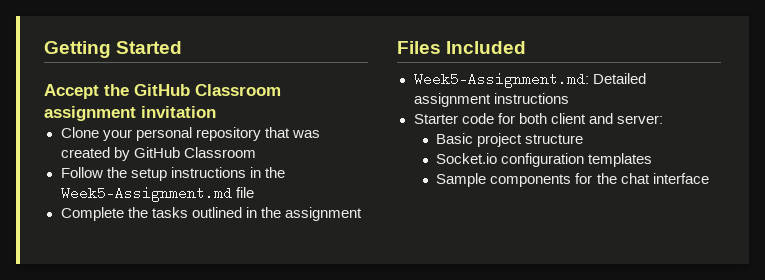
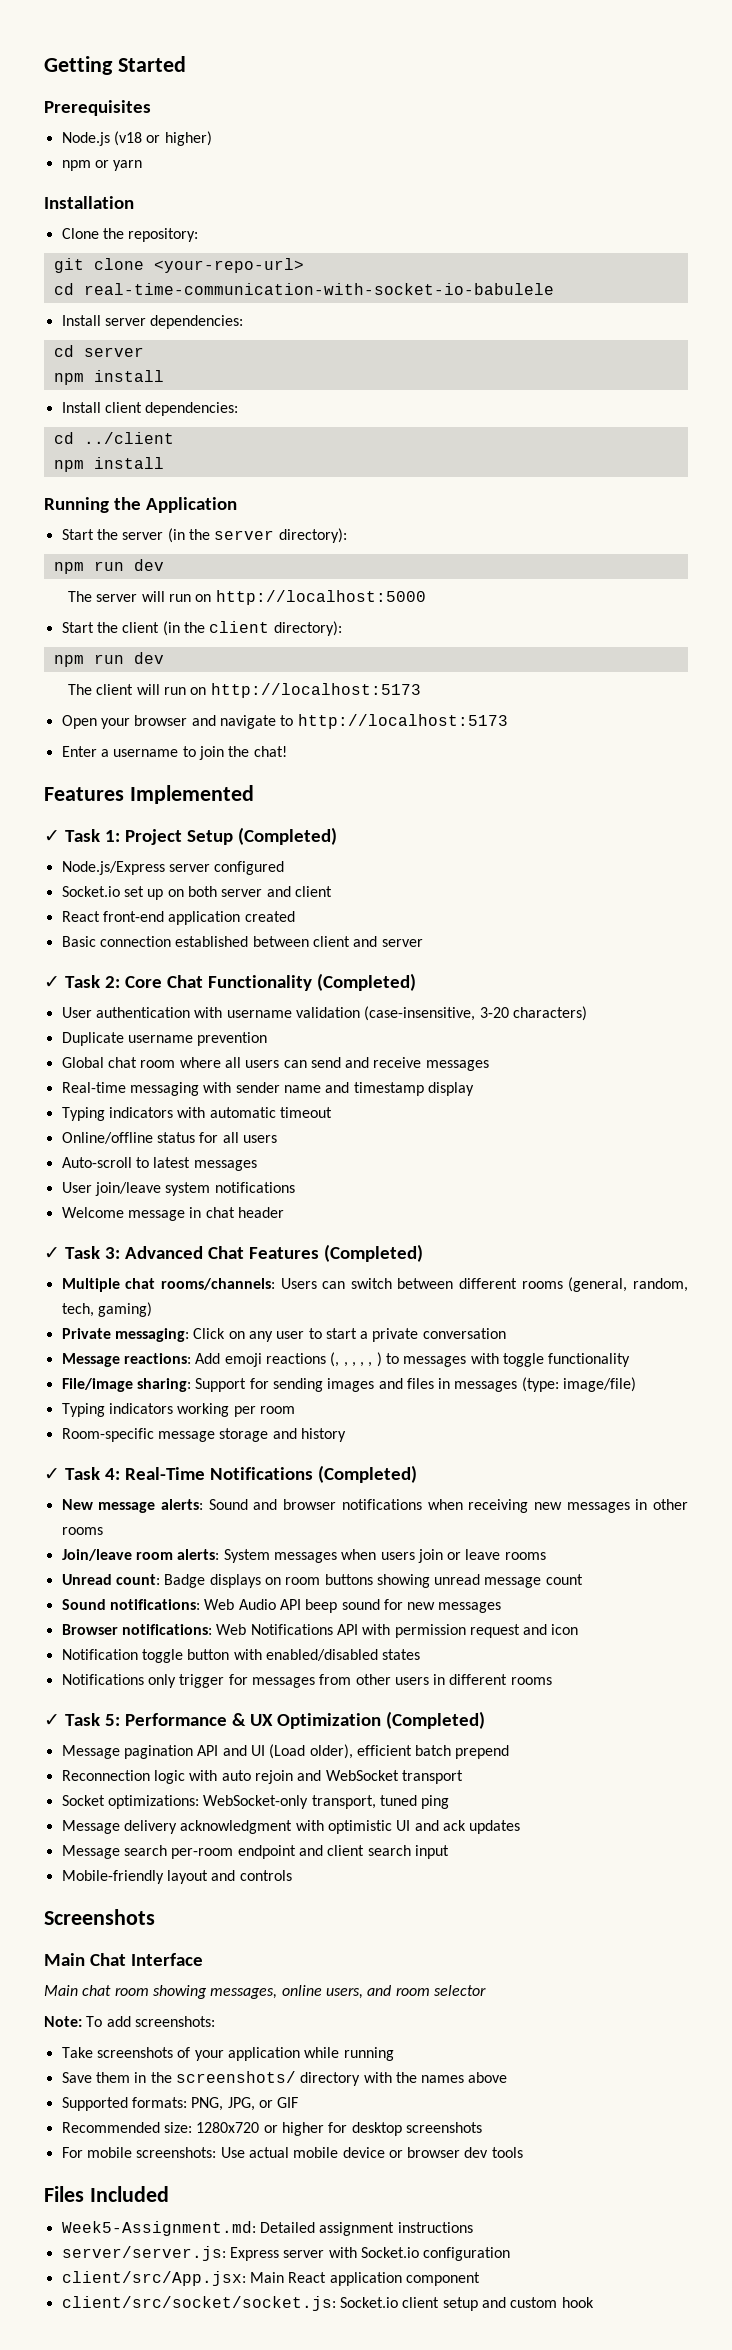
[44,84,281,99] [44,106,216,121] [60,127,320,141] [60,147,256,161] [60,167,285,181] [60,186,254,202] [60,207,362,221] Accept the GitHub Classroom assignment invitation // Clone your personal repository that was created by GitHub Classroom // Follow the setup instructions in the Week5-Assignment.md file // Complete the tasks outlined in the assignment -> [44,100,151,116] [61,131,212,146] [61,160,143,171] [44,196,134,209] [61,228,199,242] [53,258,304,273] [53,283,554,295] [61,315,244,329] [53,345,144,357] [53,370,164,385] [61,402,239,416] [53,432,174,444] [53,457,164,472] [44,497,237,513] [61,528,347,543] [53,559,164,574] [67,590,426,605] [61,621,342,636] [53,652,164,667] [67,683,421,698] [61,714,508,729] [61,746,287,760] [44,785,254,804] [44,827,337,845] [61,861,285,875] [61,886,332,900] [61,911,295,925] [61,936,423,947] [44,973,416,991] [61,1006,587,1021] [61,1032,268,1046] [61,1057,489,1071] [61,1082,474,1096] [61,1107,332,1121] [61,1132,277,1144] [61,1157,257,1171] [61,1182,295,1196] [61,1207,284,1221] [44,1244,423,1262] [61,1277,688,1292] [61,1302,152,1317] [61,1328,506,1342] [61,1352,631,1367] [61,1377,637,1392] [61,1403,295,1417] [61,1428,346,1442] [44,1465,417,1483] [61,1499,688,1513] [61,1527,103,1535] [61,1549,546,1563] [61,1574,583,1588] [61,1599,502,1613] [61,1624,579,1638] [61,1649,421,1663] [61,1674,552,1688] [44,1711,485,1729] [61,1744,510,1759] [61,1770,463,1784] [61,1795,450,1809] [61,1820,521,1834] [61,1845,449,1859] [61,1870,292,1884] [44,1909,155,1925] [44,1953,203,1966] [44,1985,486,1999] [44,2016,215,2027] [61,2047,394,2061] [61,2071,508,2086] [61,2097,299,2111] [61,2122,482,2136] [61,2147,523,2158] Prerequisites // Node.js (v18 or higher) // npm or yarn // Installation // Clone the repository: // git clone <your-repo-url> // cd real-time-communication-with-socket-io-babulele // Install server dependencies: // cd server // npm install // Install client dependencies: // cd ../client // npm install // Running the Application // Start the server (in the server directory): // npm run dev // The server will run on http://localhost:5000 // Start the client (in the client directory): // npm run dev // The client will run on http://localhost:5173 // Open your browser and navigate to http://localhost:5173 // Enter a username to join the chat! // Features Implemented // ✓ Task 1: Project Setup (Completed) // Node.js/Express server configured // Socket.io set up on both server and client // React front-end application created // Basic connection established between client and server // ✓ Task 2: Core Chat Functionality (Completed) // User authentication with username validation (case-insensitive, 3-20 characters) // Duplicate username prevention // Global chat room where all users can send and receive messages // Real-time messaging with sender name and timestamp display // Typing indicators with automatic timeout // Online/offline status for all users // Auto-scroll to latest messages // User join/leave system notifications // Welcome message in chat header // ✓ Task 3: Advanced Chat Features (Completed) // Multiple chat rooms/channels: Users can switch between different rooms (general, random, tech, gaming) // Private messaging: Click on any user to start a private conversation // Message reactions: Add emoji reactions (, , , , , ) to messages with toggle functionality // File/image sharing: Support for sending images and files in messages (type: image/file) // Typing indicators working per room // Room-specific message storage and history // ✓ Task 4: Real-Time Notifications (Completed) // New message alerts: Sound and browser notifications when receiving new messages in other rooms // Join/leave room alerts: System messages when users join or leave rooms // Unread count: Badge displays on room buttons showing unread message count // Sound notifications: Web Audio API beep sound for new messages // Browser notifications: Web Notifications API with permission request and icon // Notification toggle button with enabled/disabled states // Notifications only trigger for messages from other users in different rooms // ✓ Task 5: Performance & UX Optimization (Completed) // Message pagination API and UI (Load older), efficient batch prepend // Reconnection logic with auto rejoin and WebSocket transport // Socket optimizations: WebSocket-only transport, tuned ping // Message delivery acknowledgment with optimistic UI and ack updates // Message search per-room endpoint and client search input // Mobile-friendly layout and controls // Screenshots // Main Chat Interface // Main chat room showing messages, online users, and room selector // Note: To add screenshots: // Take screenshots of your application while running // Save them in the screenshots/ directory with the names above // Supported formats: PNG, JPG, or GIF // Recommended size: 1280x720 or higher for desktop screenshots // For mobile screenshots: Use actual mobile device or browser dev tools
[413,113,663,124] [436,133,584,147] [436,153,653,167] [436,173,709,187] Starter code for both client and server: // Basic project structure // Socket.io configuration templates // Sample components for the chat interface -> [61,2246,511,2261] [61,2271,480,2286] [61,2296,594,2311] server/server.js: Express server with Socket.io configuration // client/src/App.jsx: Main React application component // client/src/socket/socket.js: Socket.io client setup and custom hook

